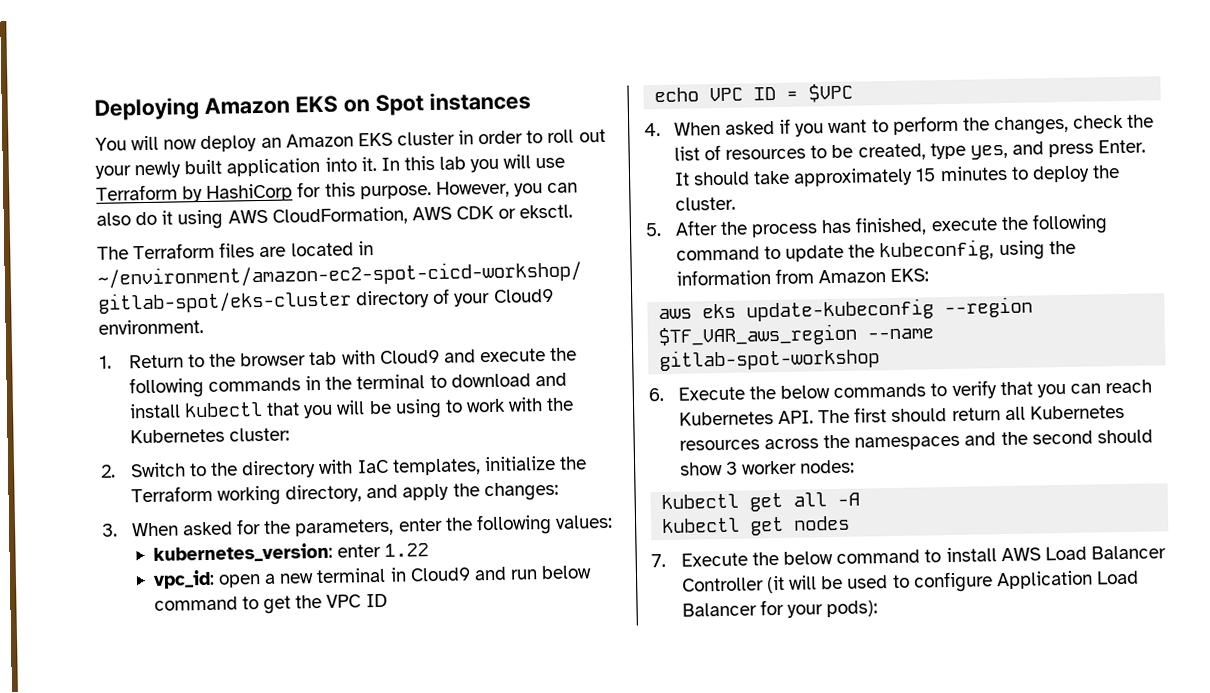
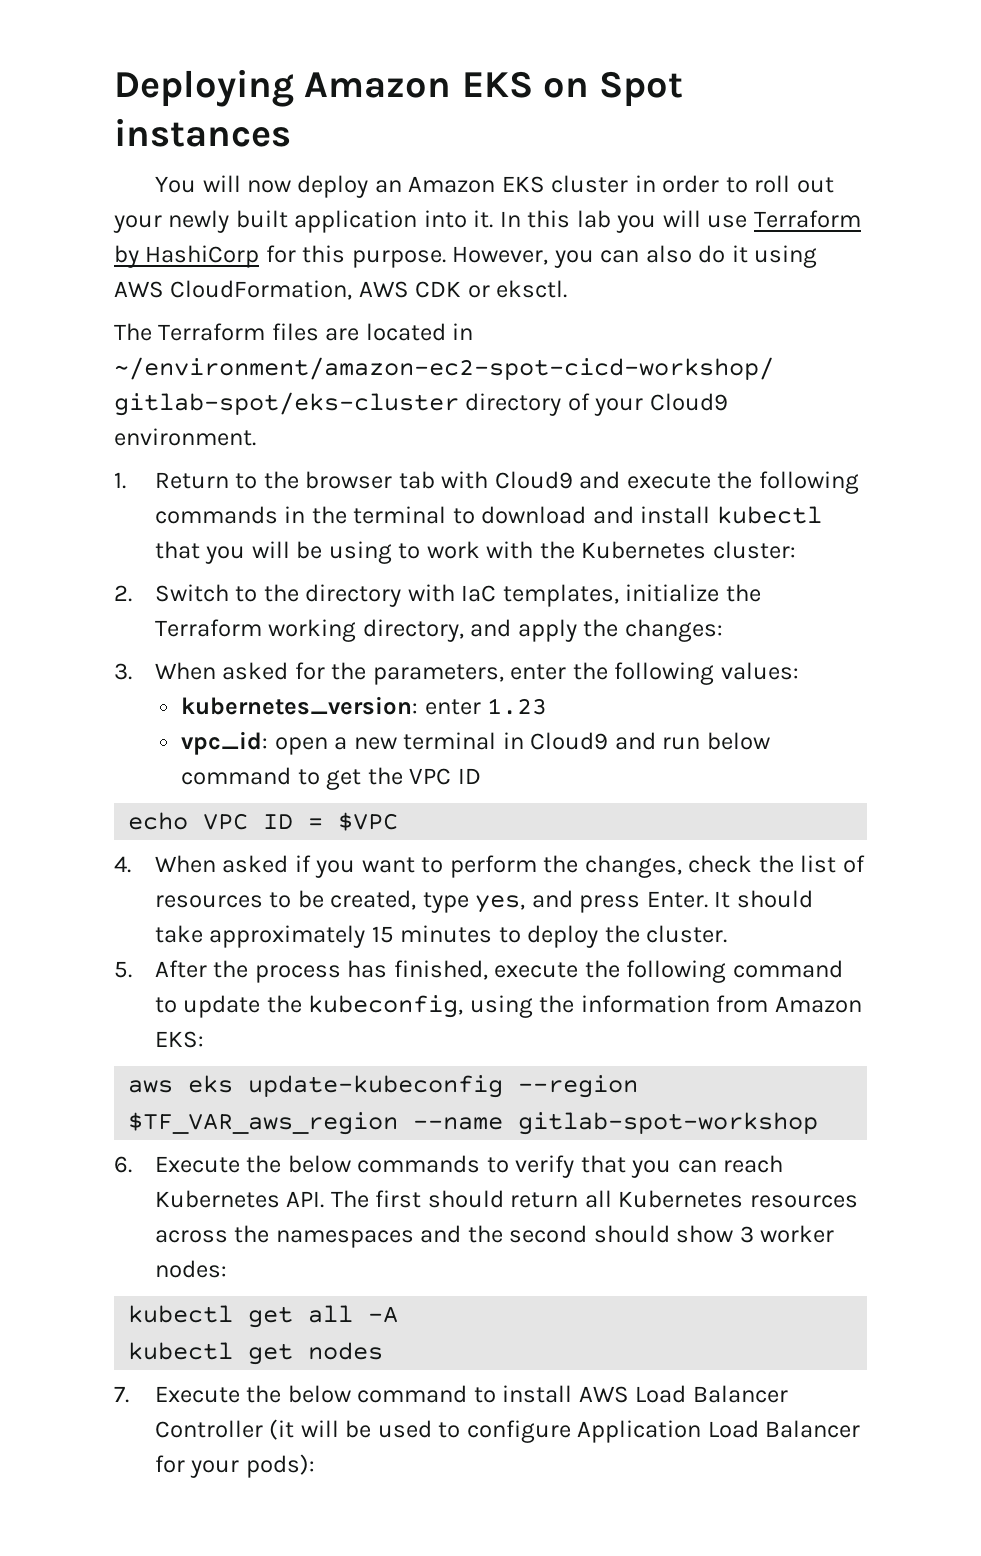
[384,543,430,557] 1.22 -> [487,698,548,715] 1.23

